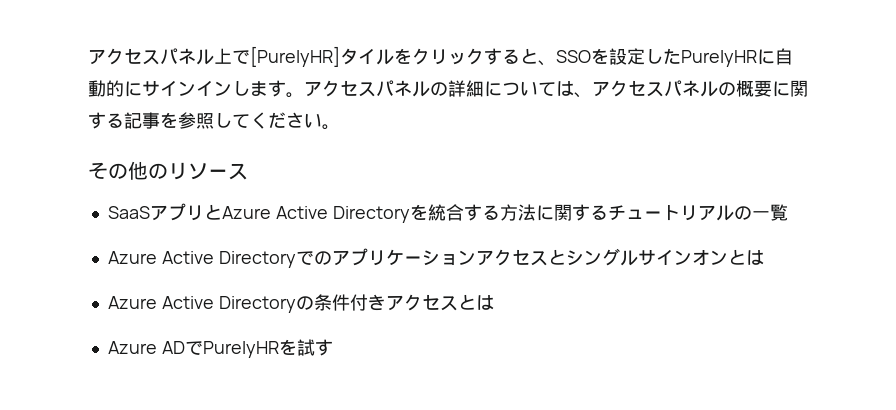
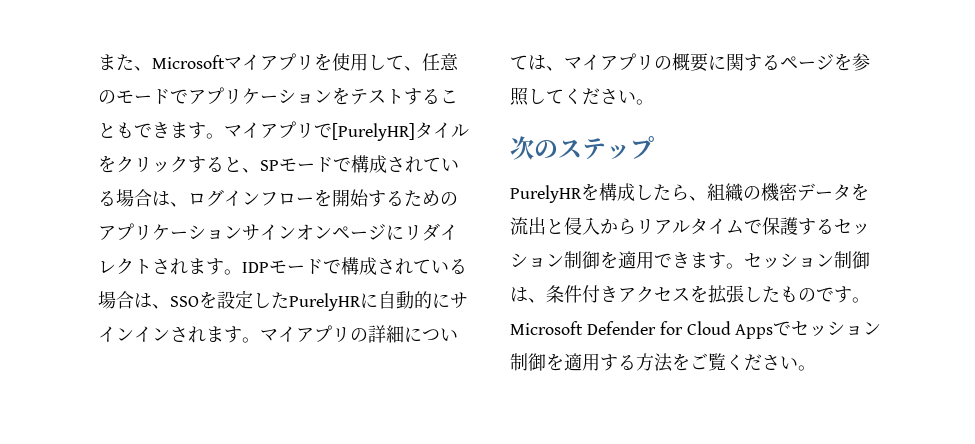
[88,48,232,65] アクセスパネル上 -> [98,53,459,71] [98,87,458,105] [98,121,314,139] また、Microsoftマイアプリを使用して、任意のモードでアプリケーションをテストすることもできます。マイアプリ
(556, 63) none -> [260,155,459,173] [98,189,458,207] [98,223,458,241] [98,257,467,275] [98,291,170,309] SPモードで構成されている場合は、ログインフローを開始するためのアプリケーションサインオンページにリダイレクトされます。IDPモードで構成されている場合は、
[232,80,430,98] します。アクセスパネル -> [170,325,350,343] されます。マイアプリ
[592,80,718,97] アクセスパネル -> [564,53,654,71] マイアプリ
[124,112,160,129] 記事 -> [780,54,834,70] ページ
[88,161,248,180] [107,203,788,223] [107,248,764,268] [107,294,494,313] [107,339,333,358] その他のリソース // SaaSアプリとAzure Active Directoryを統合する方法に関するチュートリアルの一覧 // Azure Active Directoryでのアプリケーションアクセスとシングルサインオンとは // Azure Active Directoryの条件付きアクセスとは // Azure ADでPurelyHRを試す -> [510,136,654,160] [510,183,869,203] [510,217,870,235] [510,251,870,269] [510,285,870,304] [510,321,882,339] [510,353,816,372] 次のステップ // PurelyHRを構成したら、組織の機密データを流出と侵入からリアルタイムで保護するセッション制御を適用できます。セッション制御は、条件付きアクセスを拡張したものです。Microsoft Defender for Cloud Appsでセッション制御を適用する方法をご覧ください。

